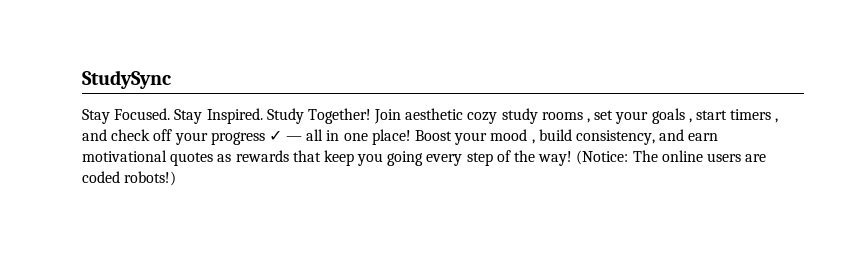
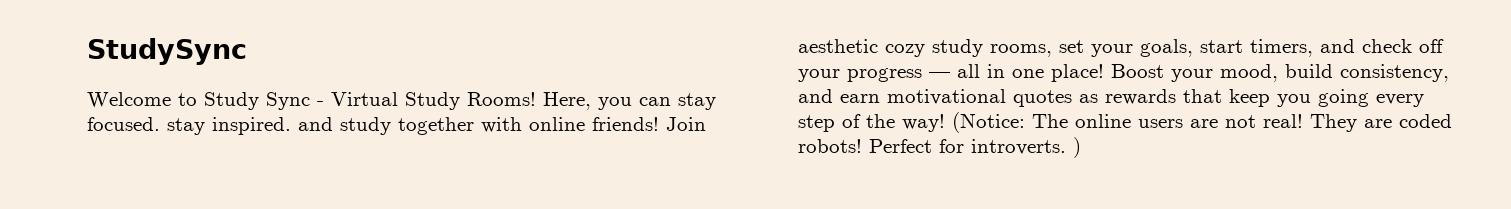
[82,108,779,124] Stay Focused. Stay Inspired. Study Together! Join aesthetic cozy study rooms , set your goals , start timers , -> [87,92,716,110] [87,117,706,135] [798,39,1313,57] Welcome to Study Sync - Virtual Study Rooms! Here, you can stay focused. stay inspired. and study together with online friends! Join aesthetic cozy study rooms, set your goals, start timers,
[268,130,282,141] ✓ -> (922, 75) none
[490,129,535,144] mood , -> [1220,64,1278,82] mood,
[82,171,177,186] coded robots!) -> [1225,114,1452,132] [798,137,1081,158] not real! They are coded robots! Perfect for introverts. )

